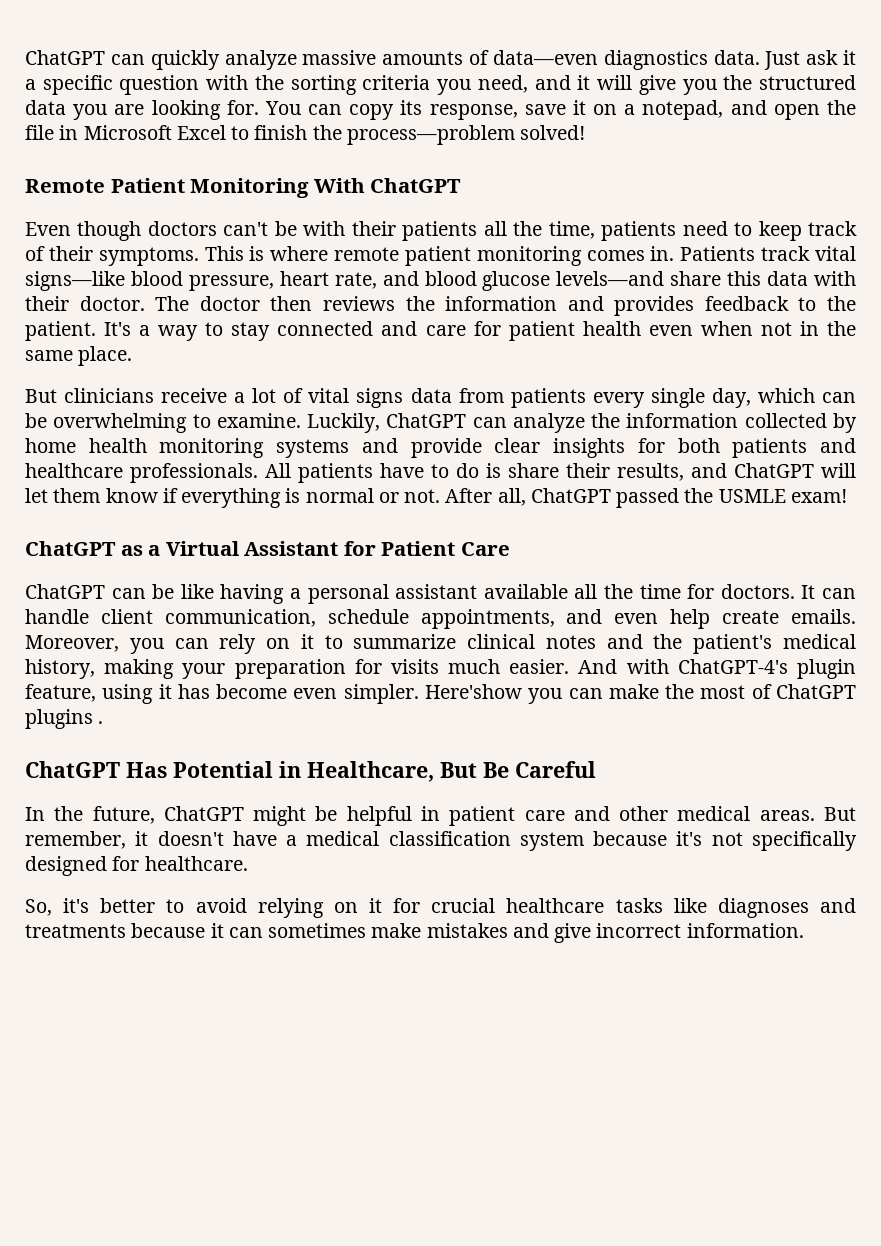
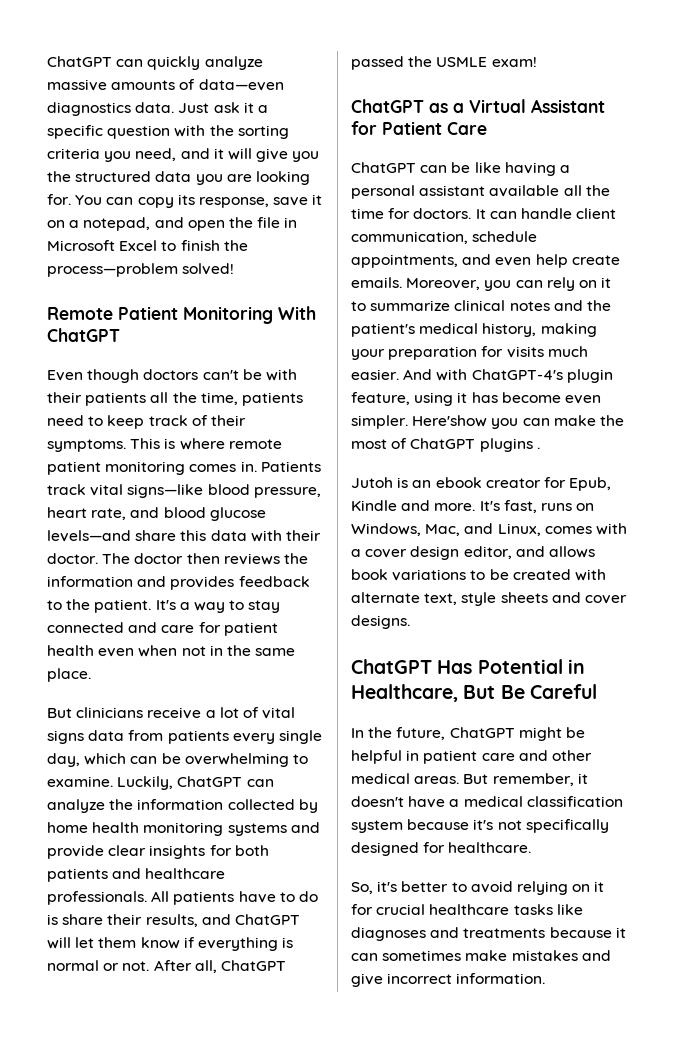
(104, 722) none -> [351,477,612,491] [351,500,595,513] [351,523,627,536] [351,546,595,560] [351,569,606,581] [351,592,627,606] [351,615,410,629] // Jutoh is an ebook creator for Epub, Kindle and more. It's fast, runs on Windows, Mac, and Linux, comes with a cover design editor, and allows book variations to be created with alternate text, style sheets and cover designs.

